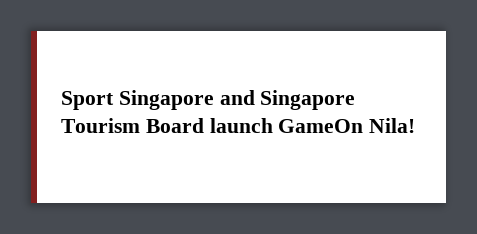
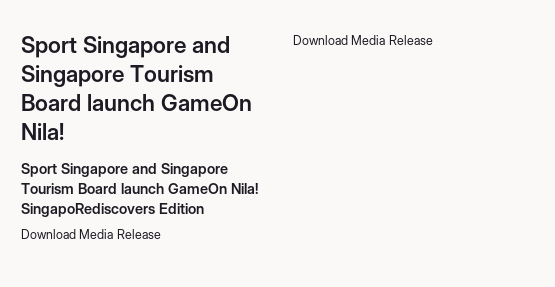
[61,90,356,110] [61,118,416,133] Sport Singapore and Singapore Tourism Board launch GameOn Nila! -> [21,36,231,58] [21,65,215,87] [21,94,253,111] [21,123,64,140] [21,163,228,177] [21,183,258,194] [21,203,204,217] [21,229,161,239] [293,35,433,45] Sport Singapore and Singapore Tourism Board launch GameOn Nila! // Sport Singapore and Singapore Tourism Board launch GameOn Nila! SingapoRediscovers Edition // Download Media Release // Download Media Release

